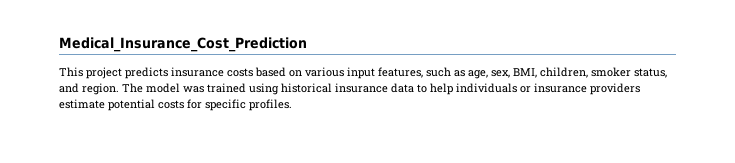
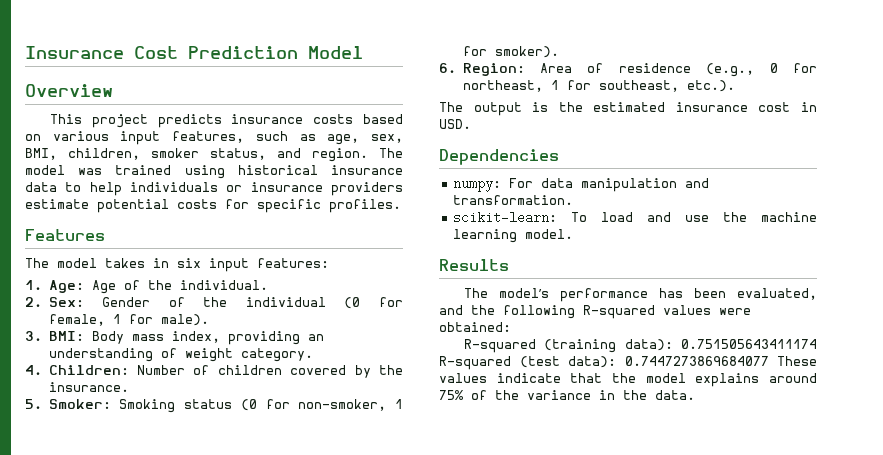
[59,37,307,52] Medical_Insurance_Cost_Prediction -> [25,46,363,59] [25,84,113,97] Insurance Cost Prediction Model // Overview
(292, 105) none -> [25,229,105,241] [25,258,329,272] [25,280,268,294] [25,297,403,309] [48,314,209,326] [25,331,324,345] [48,348,313,362] [25,365,404,378] [48,382,129,392] [25,399,403,413] [462,46,559,58] [439,63,817,77] [462,80,735,92] [439,102,817,116] [439,119,471,129] [439,149,559,165] [453,178,710,192] [453,195,574,205] [453,211,817,224] [453,229,574,243] [439,259,509,271] [463,288,817,302] [439,305,751,319] [439,322,511,332] [463,339,817,353] [439,356,817,370] [439,373,817,387] [439,390,695,400] // Features // The model takes in six input features: // 1. Age: Age of the individual. // 2. Sex: Gender of the individual (0 for female, 1 for male). // 3. BMI: Body mass index, providing an understanding of weight category. // 4. Children: Number of children covered by the insurance. // 5. Smoker: Smoking status (0 for non-smoker, 1 for smoker). // 6. Region: Area of residence (e.g., 0 for northeast, 1 for southeast, etc.). // The output is the estimated insurance cost in USD. // Dependencies // numpy: For data manipulation and transformation. // scikit-learn: To load and use the machine learning model. // Results // The model’s performance has been evaluated, and the following R-squared values were obtained: // R-squared (training data): 0.751505643411174 R-squared (test data): 0.7447273869684077 These values indicate that the model explains around 75% of the variance in the data.

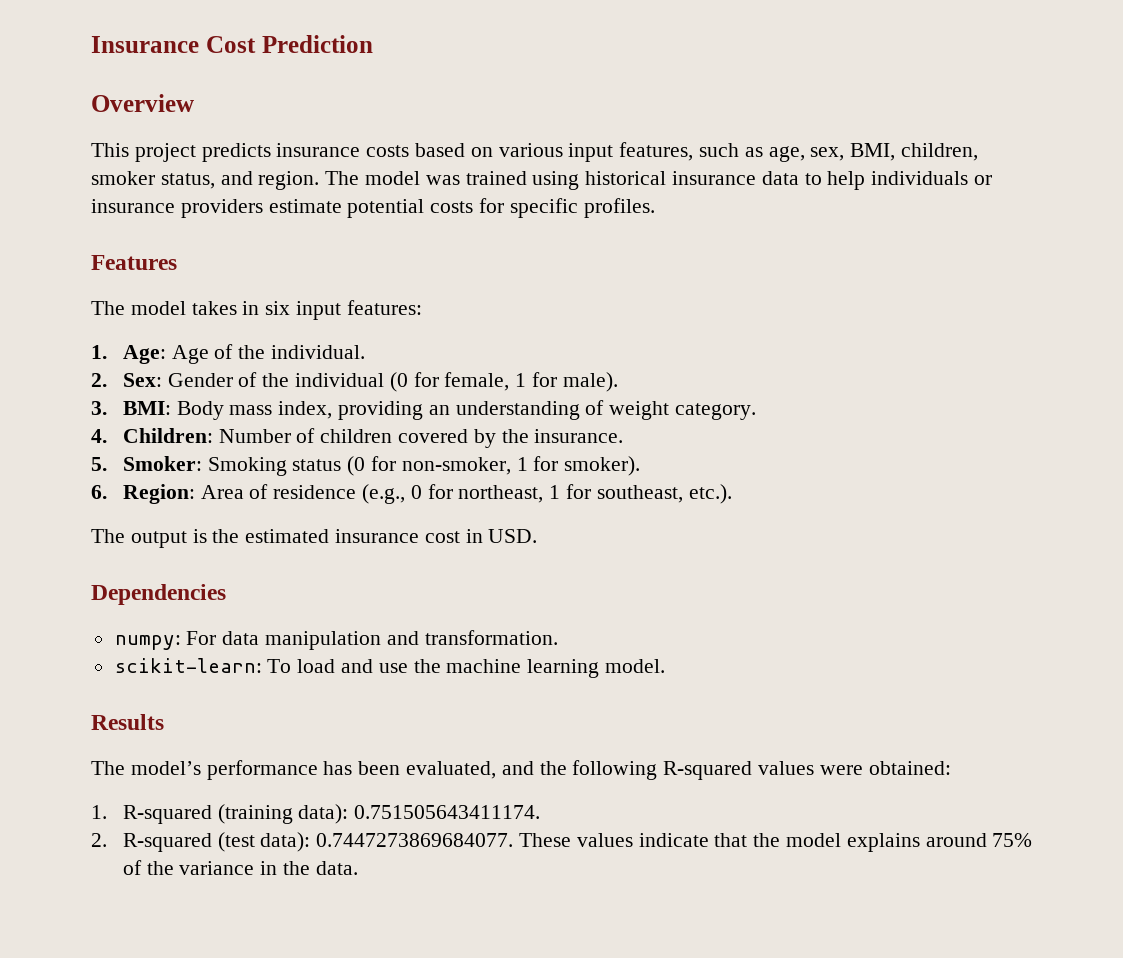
[308,46,363,59] Model -> (373, 44) none
(511, 327) none -> [91,805,107,819] 1.
[681,339,817,349] 0.751505643411174 -> [354,805,541,819] [91,833,107,847] 0.751505643411174. // 2.
[624,356,769,366] 0.7447273869684077 -> [316,833,514,847] 0.7447273869684077.

